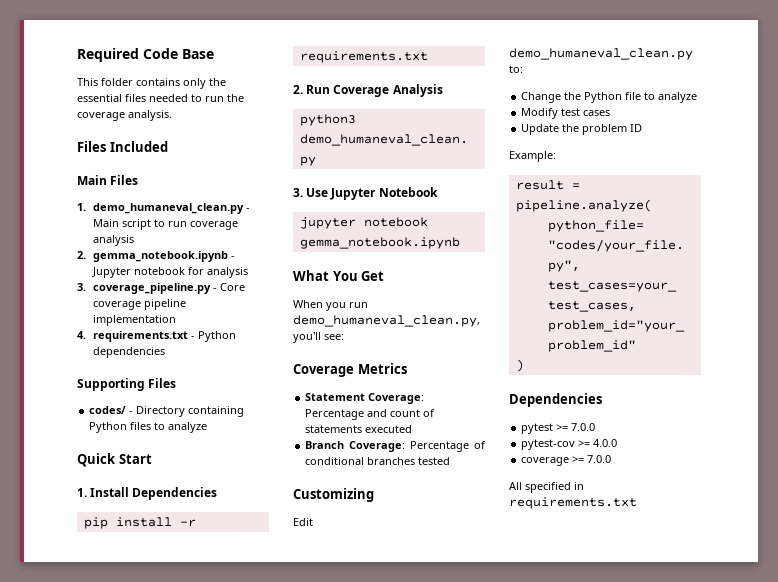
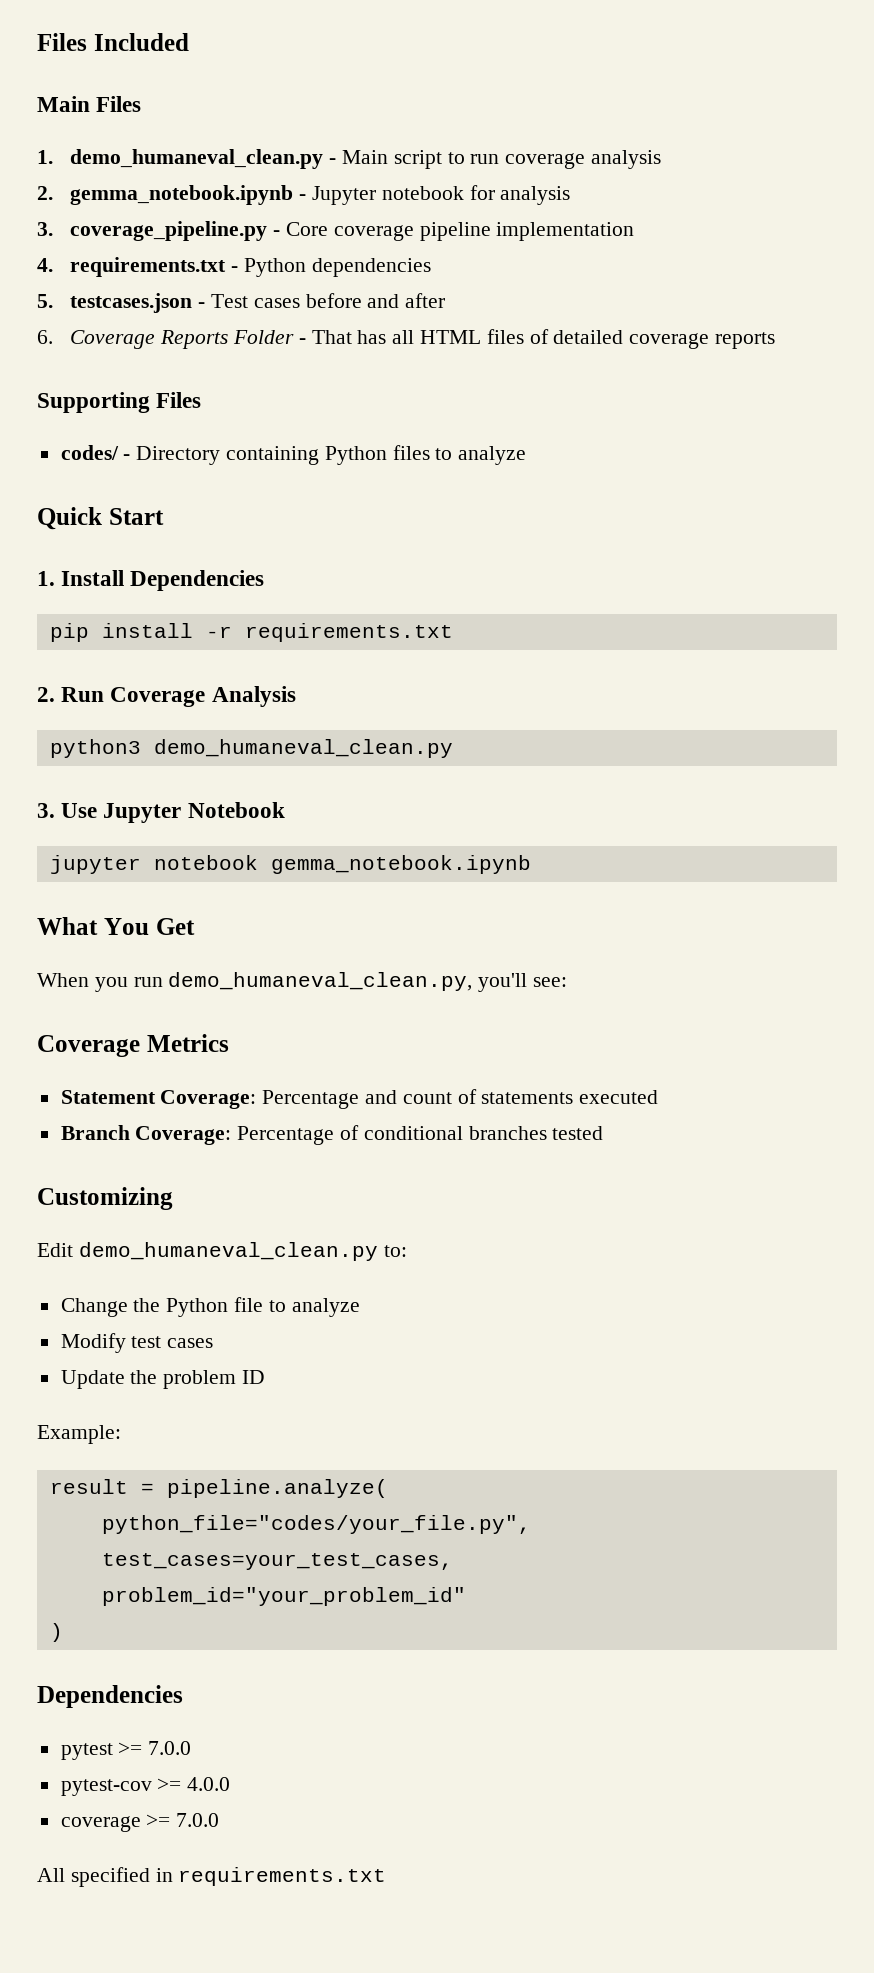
[77,48,214,62] [77,78,226,89] [77,94,244,102] [77,110,172,121] Required Code Base // This folder contains only the essential files needed to run the coverage analysis. // -> (37, 42) none
(165, 352) none -> [37,293,446,313] [37,329,776,349] // 5. testcases.json - Test cases before and after // 6. Coverage Reports Folder - That has all HTML files of detailed coverage reports

